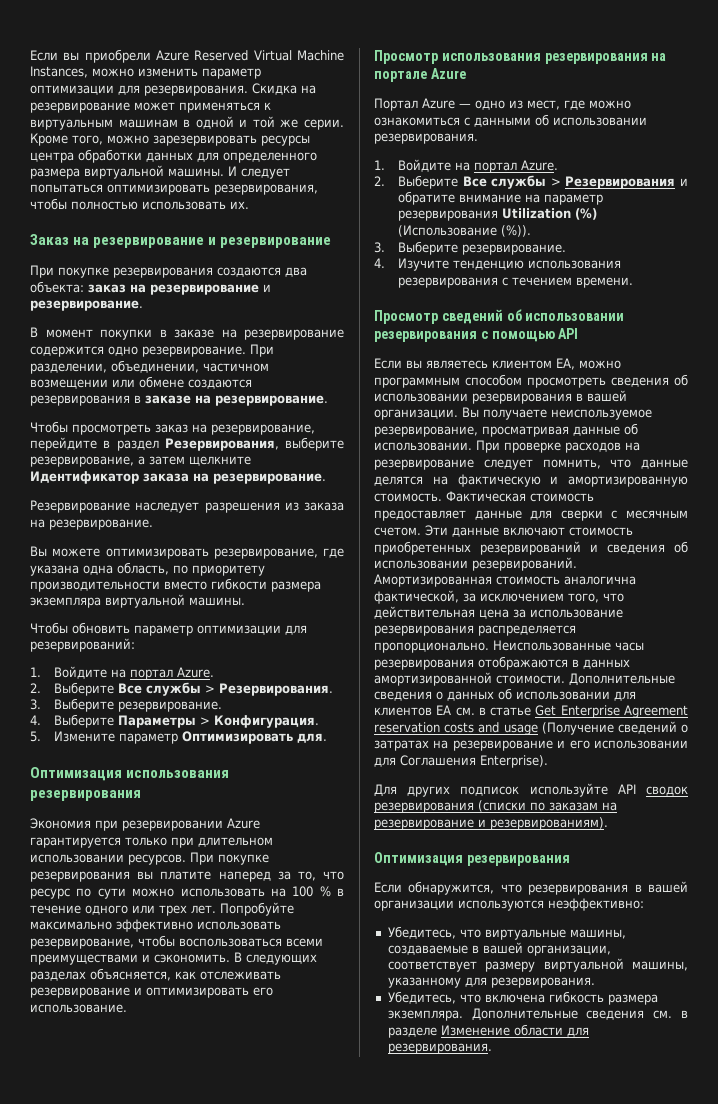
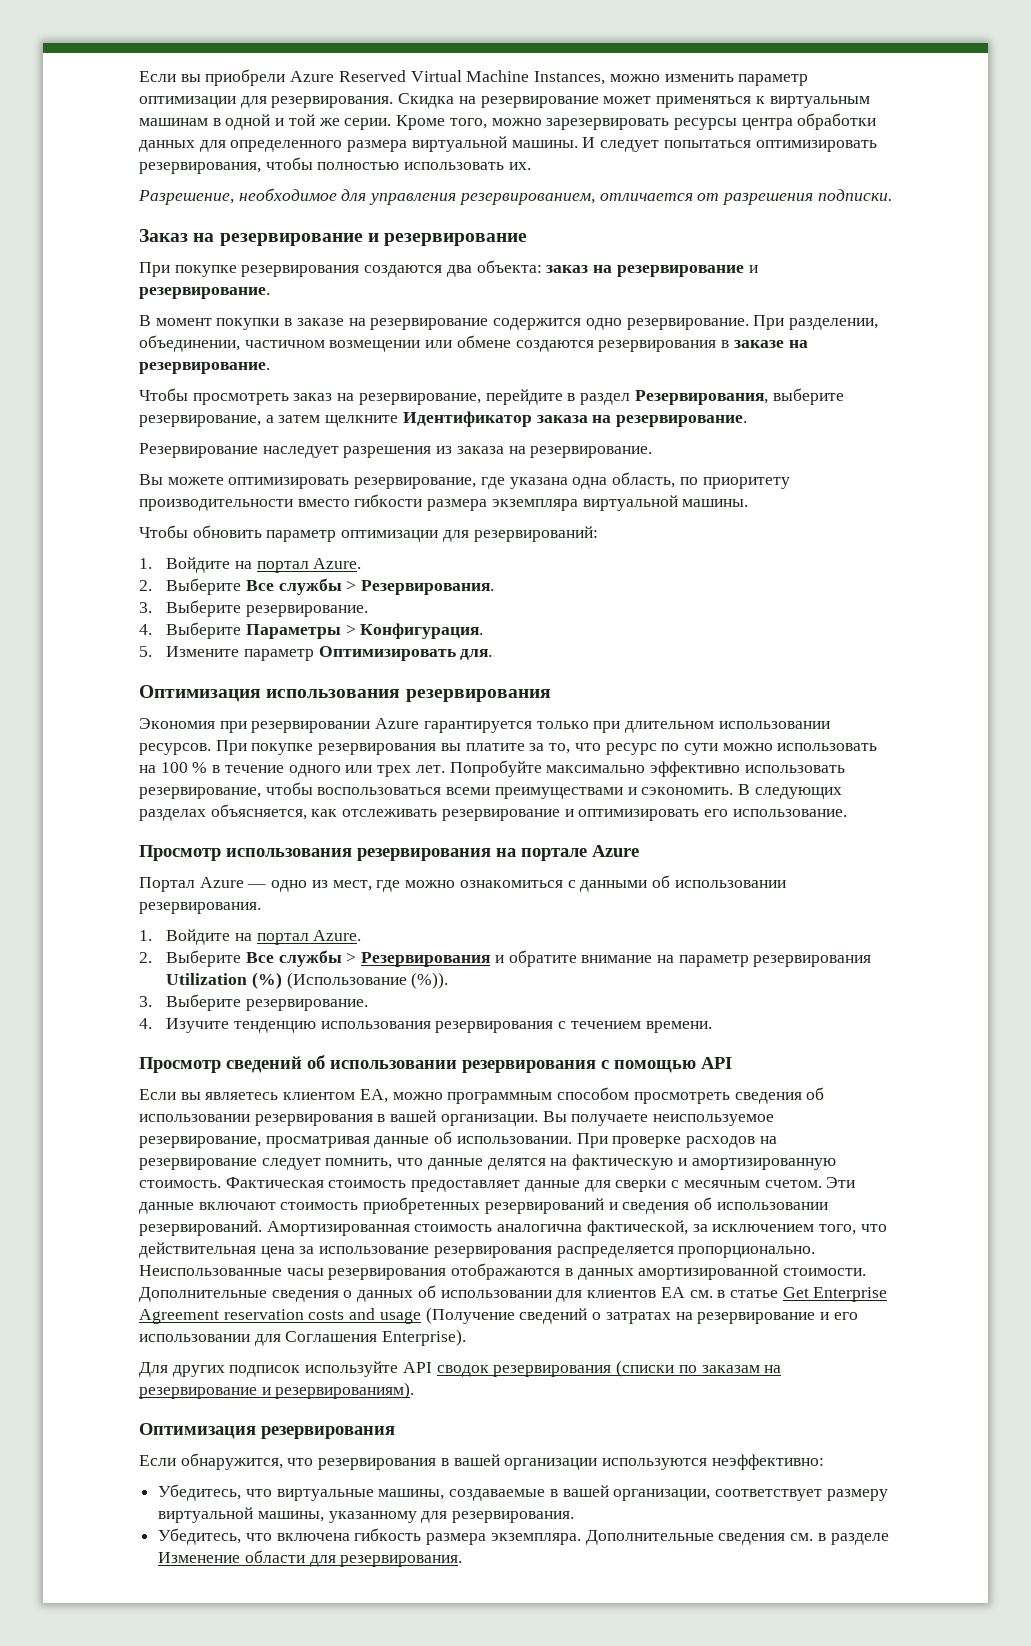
(249, 205) none -> [138,188,892,205] // Разрешение, необходимое для управления резервированием, отличается от разрешения подписки.
[218,871,271,882] наперед -> (525, 747) none

